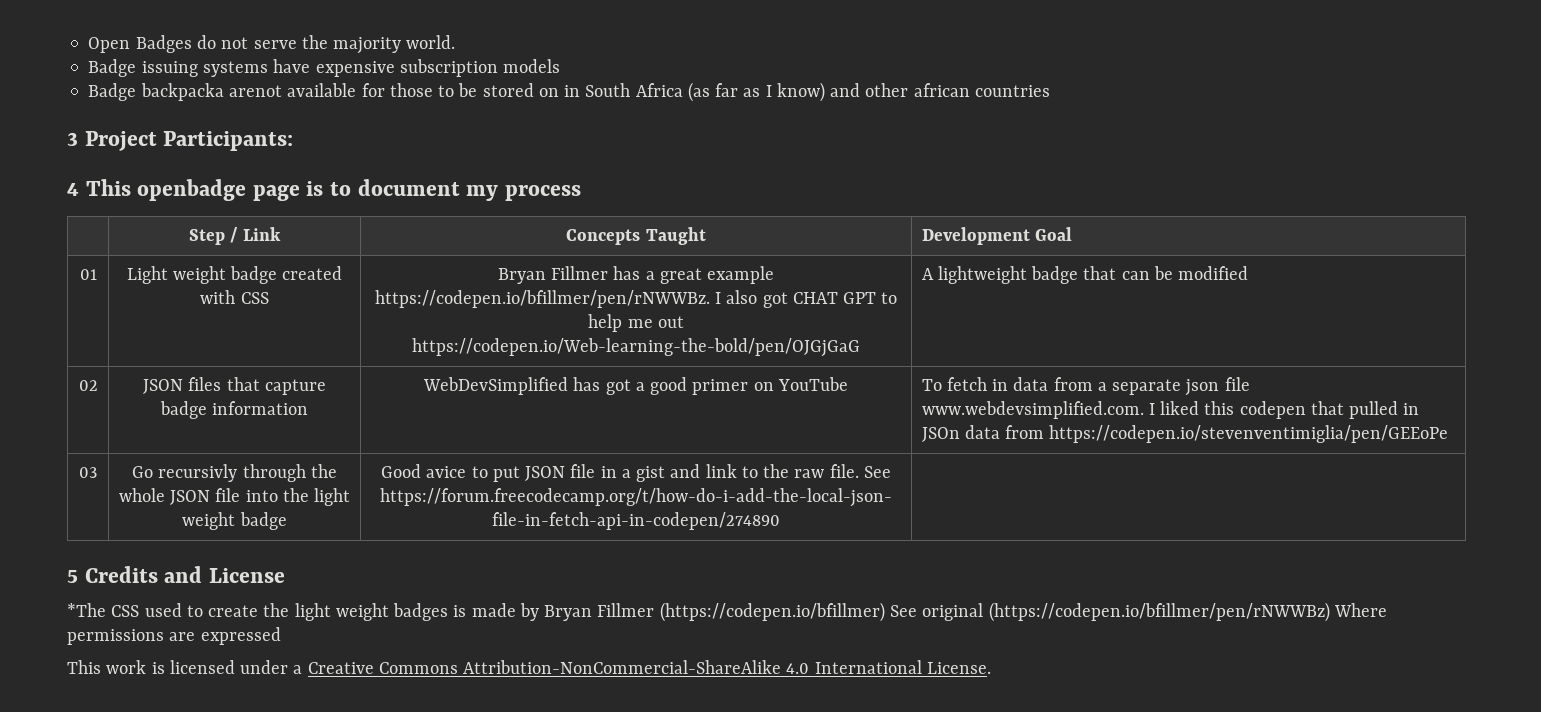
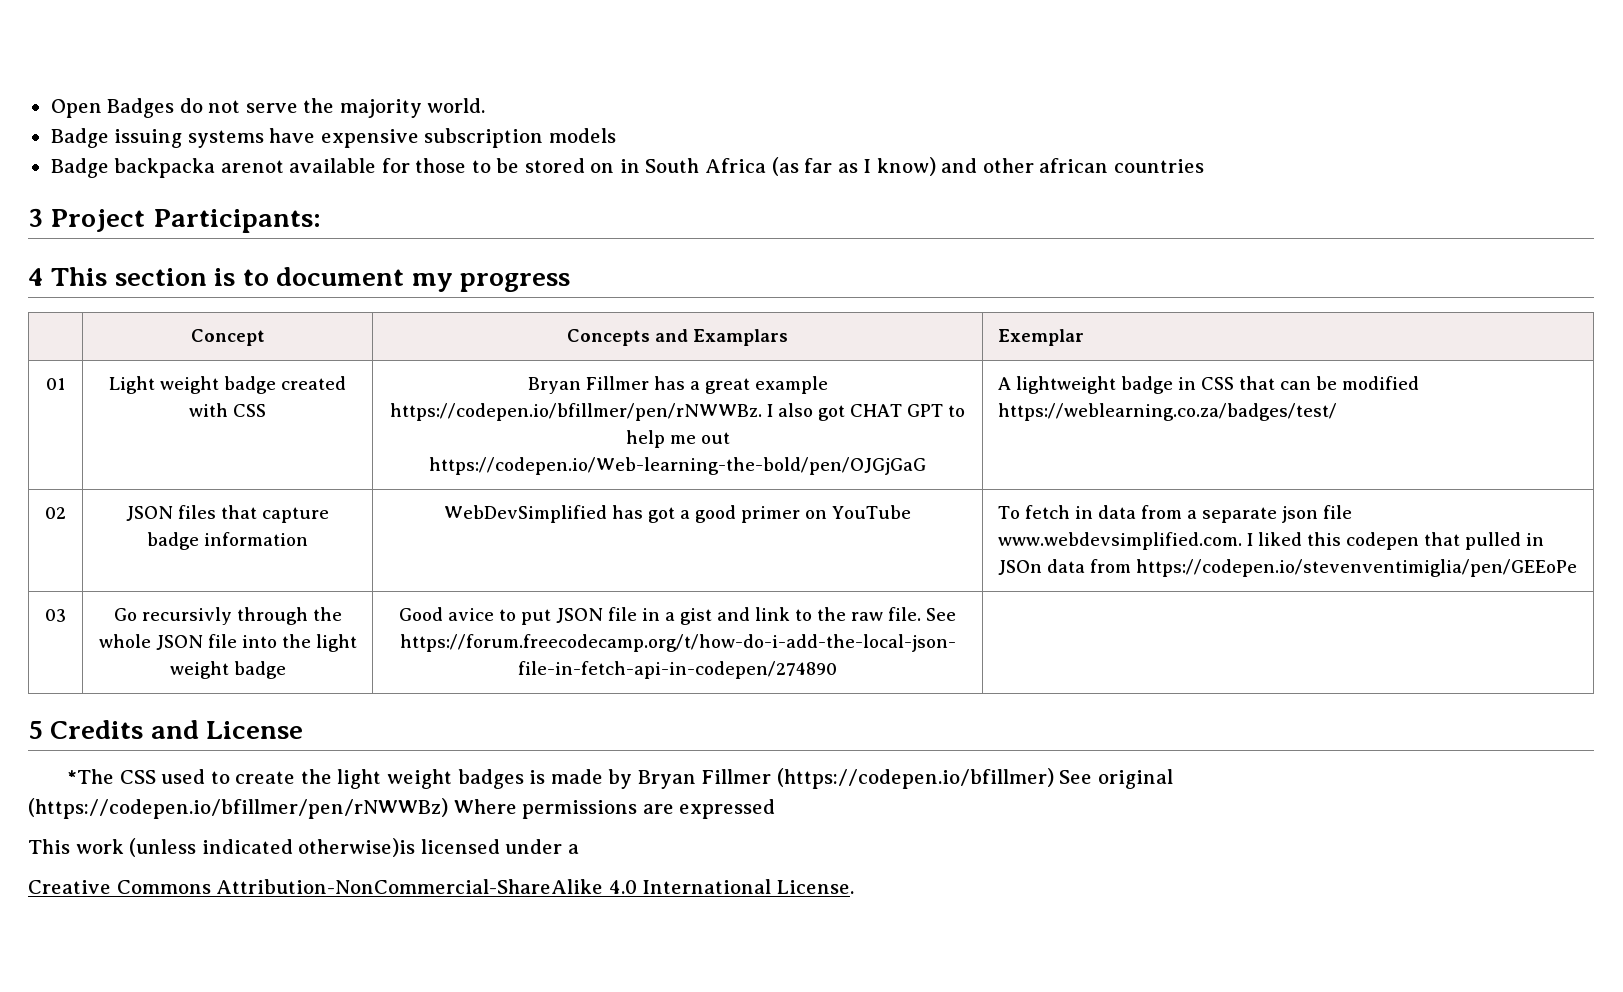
[137,179,300,201] openbadge page -> [114,268,207,286] section
[504,185,581,201] [188,227,282,245] [566,227,706,245] [921,227,1072,245] process // | Step / Link | Concepts Taught | Development Goal -> [459,273,570,292] [190,329,265,346] [567,329,788,346] [998,329,1085,346] progress // | Concept | Concepts and Examplars | Exemplar
(1079, 275) none -> [1178,377,1235,390] in CSS
(1249, 273) none -> [998,403,1338,421] https://weblearning.co.za/badges/test/
[151,662,165,674] is -> [129,838,416,857] (unless indicated otherwise)is
(303, 669) none -> (579, 849) //

